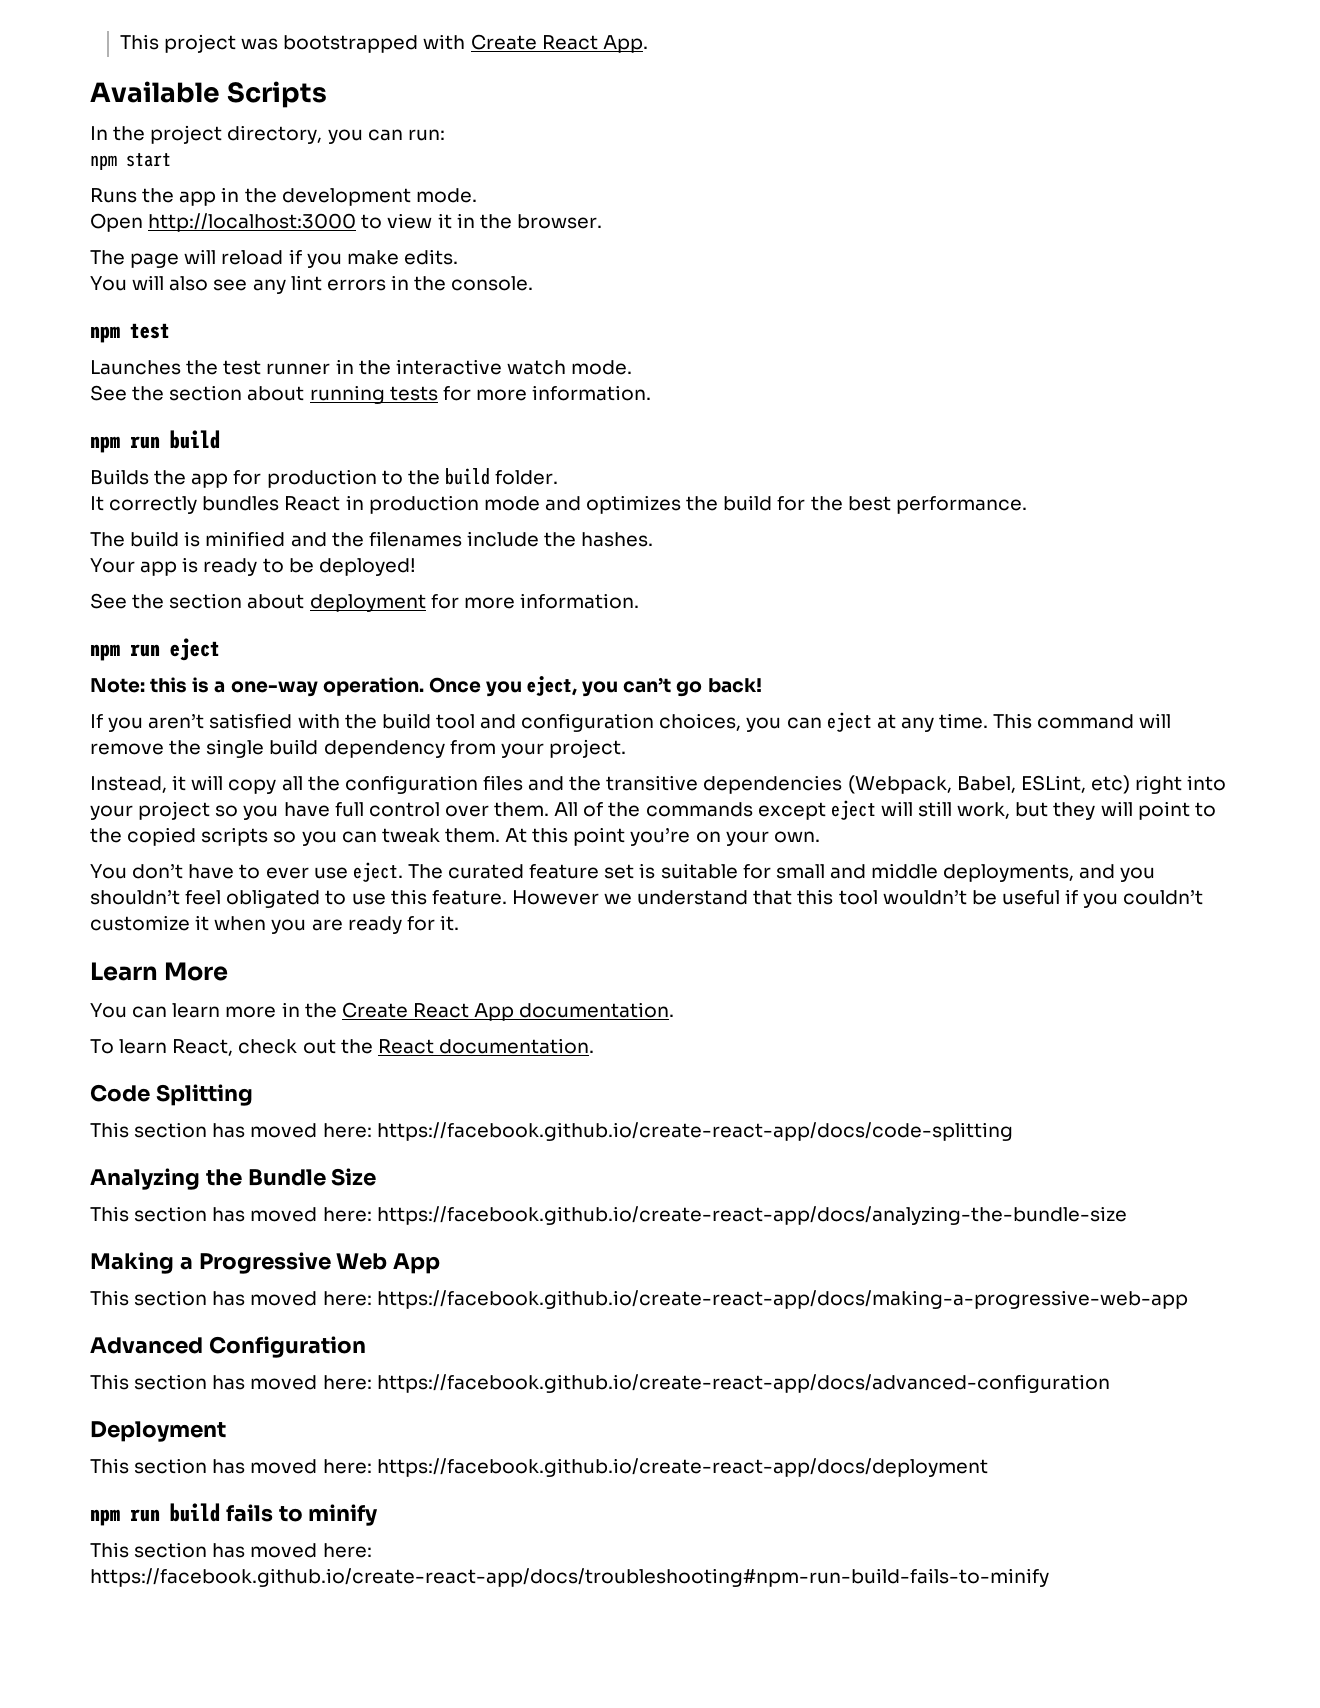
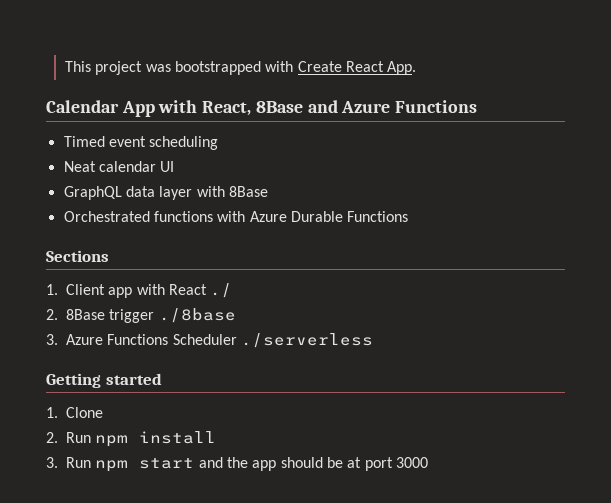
[90,81,328,108] [90,125,445,144] Available Scripts // In the project directory, you can run: // -> [46,100,478,117] [63,136,219,150] [63,161,175,172] [63,186,268,200] [63,211,409,222] [46,250,109,262] [46,283,233,298] [46,308,236,323] [46,333,373,348] [46,373,162,388] [46,407,103,418] [46,431,217,447] [46,457,91,468] Calendar App with React, 8Base and Azure Functions // Timed event scheduling // Neat calendar UI // GraphQL data layer with 8Base // Orchestrated functions with Azure Durable Functions // Sections // 1. Client app with React ./ // 2. 8Base trigger ./8base // 3. Azure Functions Scheduler ./serverless // Getting started // 1. Clone // 2. Run npm install // 3. Run
[90,187,477,206] [90,213,602,232] [90,249,458,268] [90,275,534,294] [90,323,170,343] [90,359,633,375] [90,385,652,404] [90,430,220,453] [90,468,559,488] [90,495,1027,514] [90,531,654,547] [90,557,416,576] [90,593,639,612] [90,638,220,661] [90,676,762,697] [90,712,1172,732] [90,739,626,758] [90,775,1227,794] [90,800,1216,820] [90,827,820,846] [90,862,1156,882] [90,889,1204,908] [90,915,459,934] [90,962,229,981] [90,1002,675,1021] [90,1038,594,1056] [90,1084,253,1106] [90,1122,1013,1141] [90,1168,377,1190] [90,1206,1127,1225] [90,1252,441,1274] [90,1290,1188,1309] [90,1336,366,1358] [90,1374,1110,1393] [90,1421,226,1442] [90,1458,988,1477] [90,1503,379,1526] [90,1542,372,1558] [90,1568,1049,1587] // Runs the app in the development mode. // Open http://localhost:3000 to view it in the browser. // The page will reload if you make edits. // You will also see any lint errors in the console. // npm test // Launches the test runner in the interactive watch mode. // See the section about running tests for more information. // npm run build // Builds the app for production to the build folder. // It correctly bundles React in production mode and optimizes the build for the best performance. // The build is minified and the filenames include the hashes. // Your app is ready to be deployed! // See the section about deployment for more information. // npm run eject // Note: this is a one-way operation. Once you eject, you can’t go back! // If you aren’t satisfied with the build tool and configuration choices, you can eject at any time. This command will remove the single build dependency from your project. // Instead, it will copy all the configuration files and the transitive dependencies (Webpack, Babel, ESLint, etc) right into your project so you have full control over them. All of the commands except eject will still work, but they will point to the copied scripts so you can tweak them. At this point you’re on your own. // You don’t have to ever use eject. The curated feature set is suitable for small and middle deployments, and you shouldn’t feel obligated to use this feature. However we understand that this tool wouldn’t be useful if you couldn’t customize it when you are ready for it. // Learn More // You can learn more in the Create React App documentation. // To learn React, check out the React documentation. // Code Splitting // This section has moved here: https://facebook.github.io/create-react-app/docs/code-splitting // Analyzing the Bundle Size // This section has moved here: https://facebook.github.io/create-react-app/docs/analyzing-the-bundle-size // Making a Progressive Web App // This section has moved here: https://facebook.github.io/create-react-app/docs/making-a-progressive-web-app // Advanced Configuration // This section has moved here: https://facebook.github.io/create-react-app/docs/advanced-configuration // Deployment // This section has moved here: https://facebook.github.io/create-react-app/docs/deployment // npm run build fails to minify // This section has moved here: https://facebook.github.io/create-react-app/docs/troubleshooting#npm-run-build-fails-to-minify -> [198,457,428,471] and the app should be at port 3000

